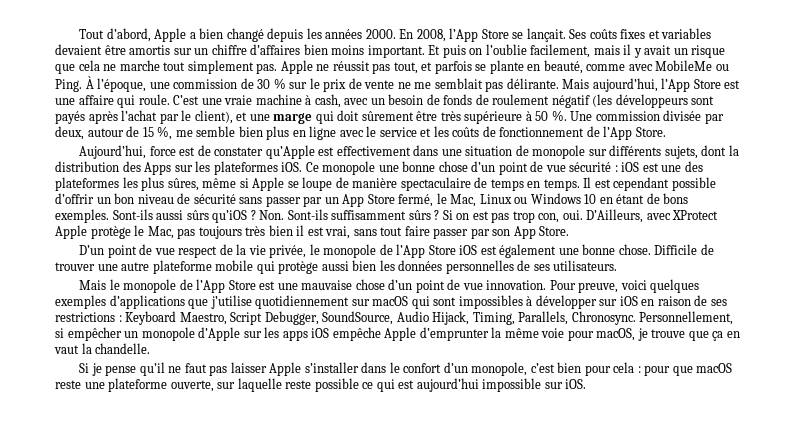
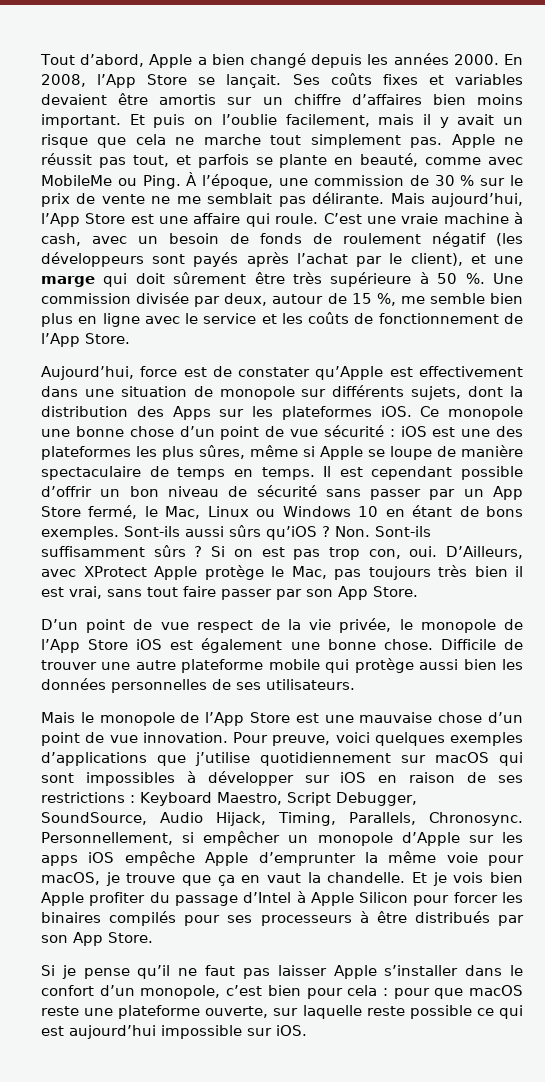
(151, 348) none -> [412,872,524,886] [41,891,523,906] [41,911,524,926] [41,932,153,946] Et je vois bien Apple profiter du passage d’Intel à Apple Silicon pour forcer les binaires compilés pour ses processeurs à être distribués par son App Store.

